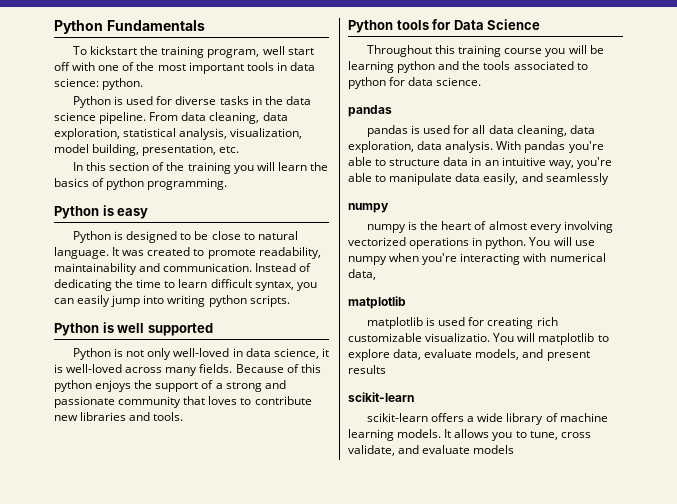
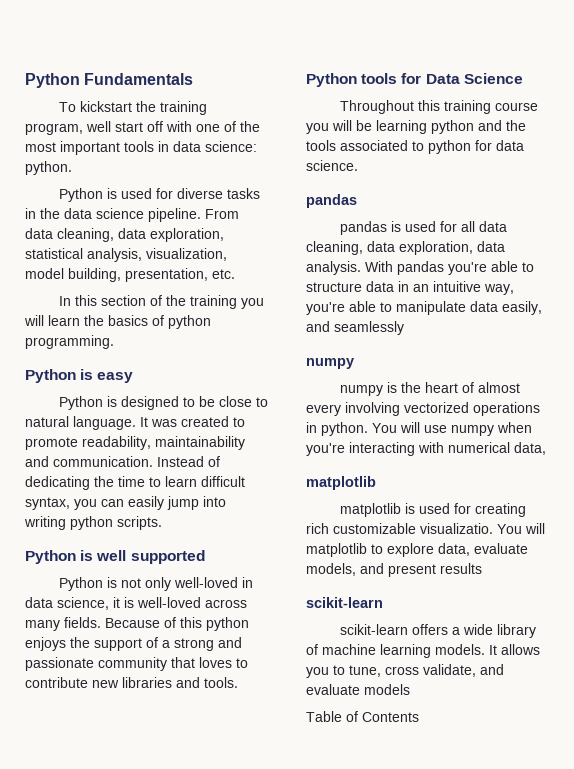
(515, 449) none -> [306,711,419,722] // Table of Contents

